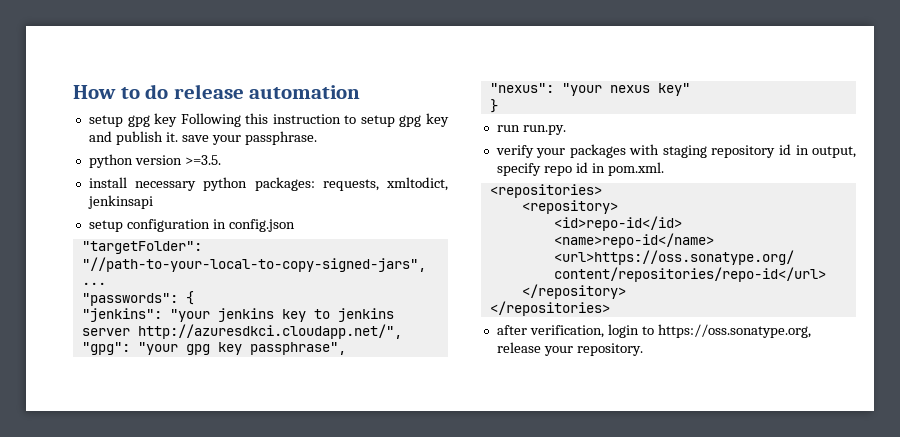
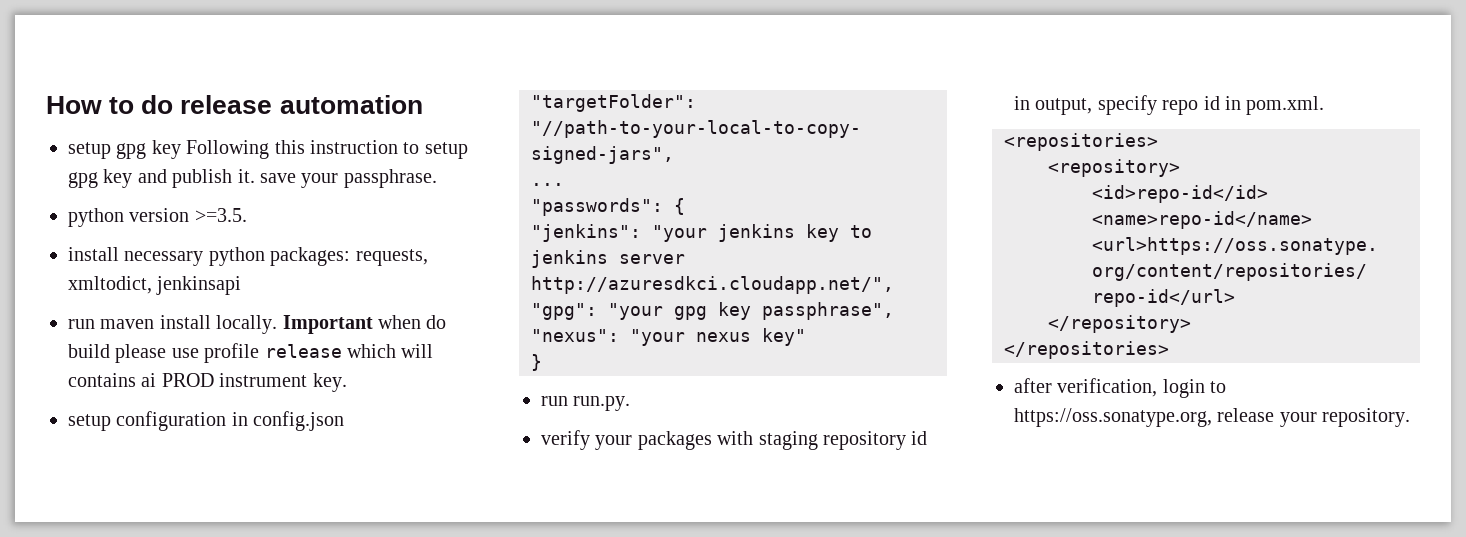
(153, 202) none -> [68,315,447,334] [68,343,434,363] [68,373,347,392] // run maven install locally. Important when do build please use profile release which will contains ai PROD instrument key.

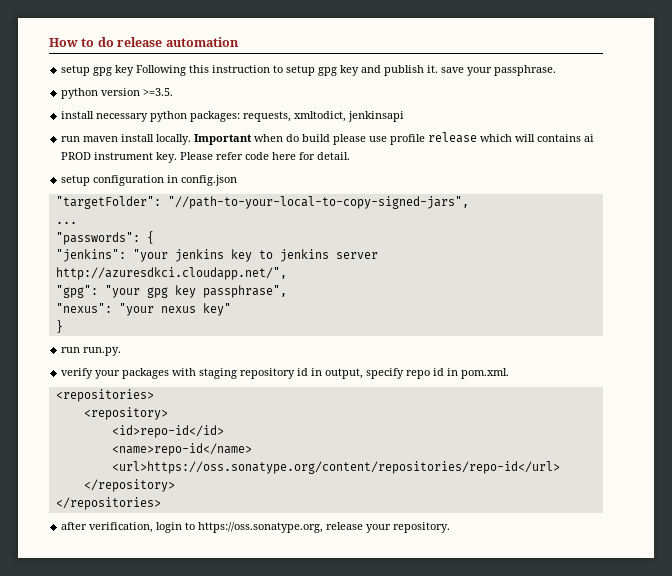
(347, 382) none -> [180,152,351,160] Please refer code here for detail.

